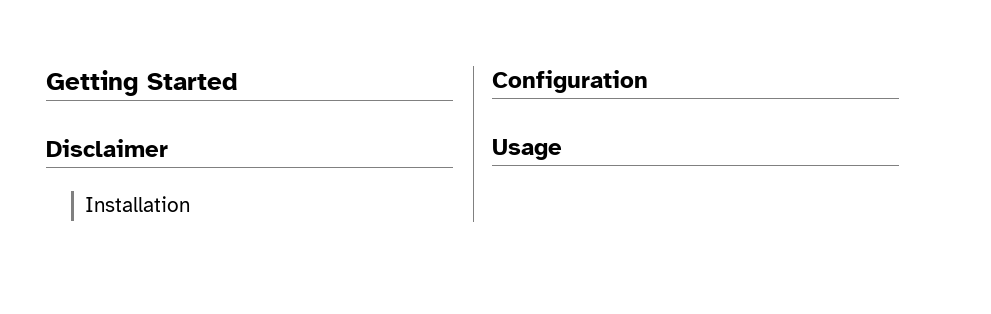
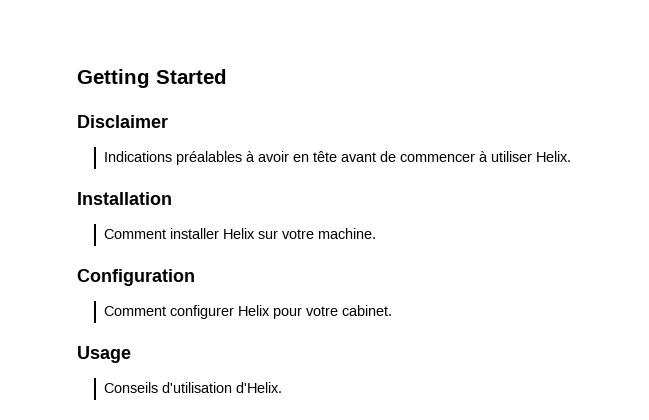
[85,196,191,212] [492,70,648,93] [492,139,562,160] Installation // Configuration // Usage -> [104,151,572,165] [77,192,172,205] [104,228,377,239] [77,269,195,286] [104,305,393,319] [77,346,131,363] [104,382,283,393] Indications préalables à avoir en tête avant de commencer à utiliser Helix. // Installation // Comment installer Helix sur votre machine. // Configuration // Comment configurer Helix pour votre cabinet. // Usage // Conseils d'utilisation d'Helix.

